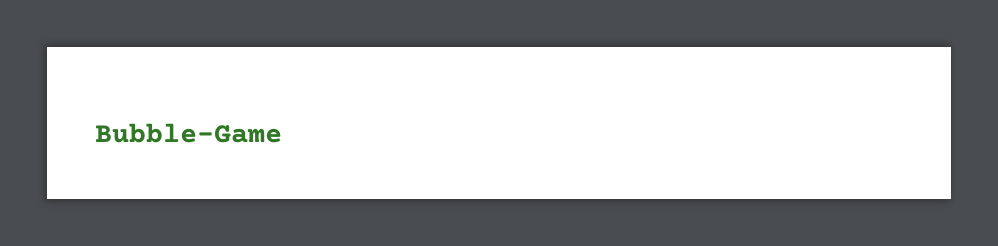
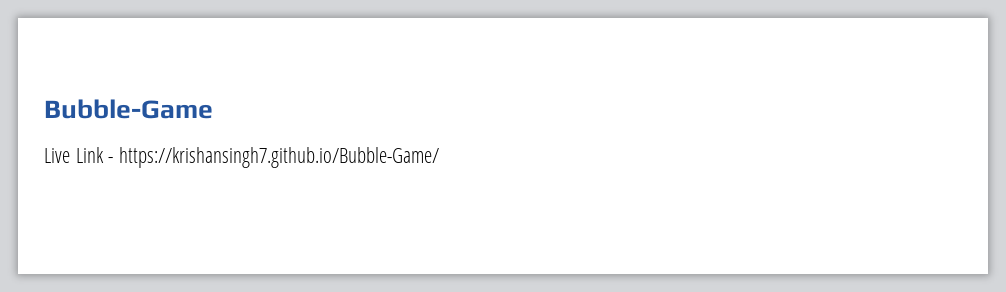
(282, 133) none -> [44,147,440,168] // Live Link - https://krishansingh7.github.io/Bubble-Game/

